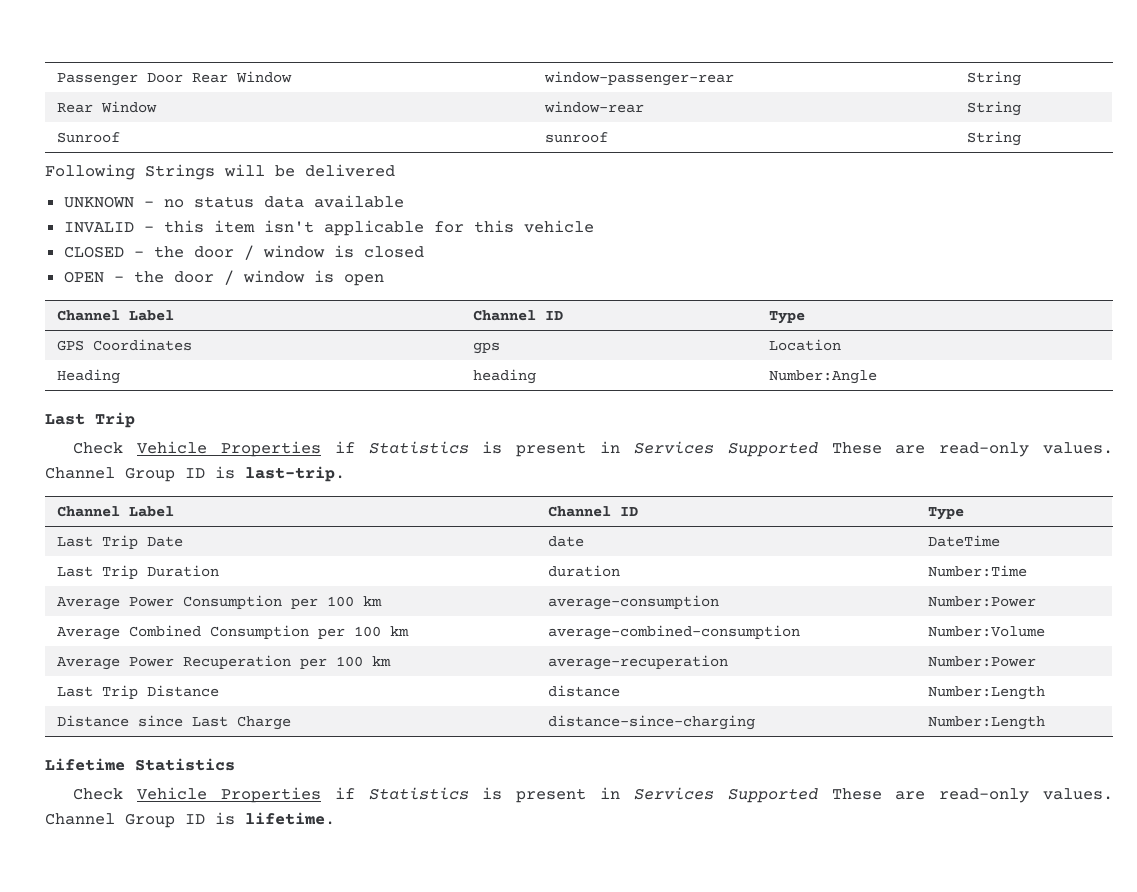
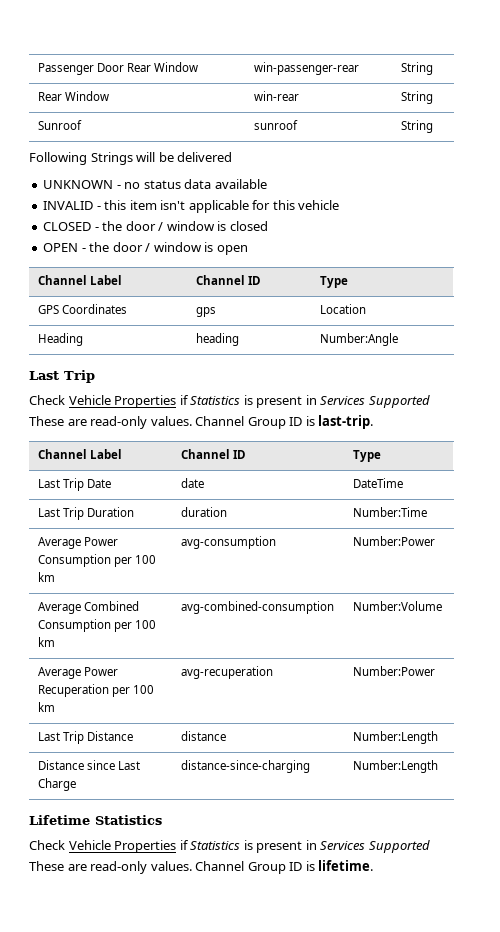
[544,71,735,86] window-passenger-rear -> [254,62,360,75] win-passenger-rear
[544,101,645,113] window-rear -> [254,91,300,101] win-rear
[548,595,720,610] average-consumption -> [181,536,277,549] avg-consumption
[548,625,801,640] average-combined-consumption -> [181,601,335,614] avg-combined-consumption
[548,655,729,670] average-recuperation -> [181,666,274,679] avg-recuperation

